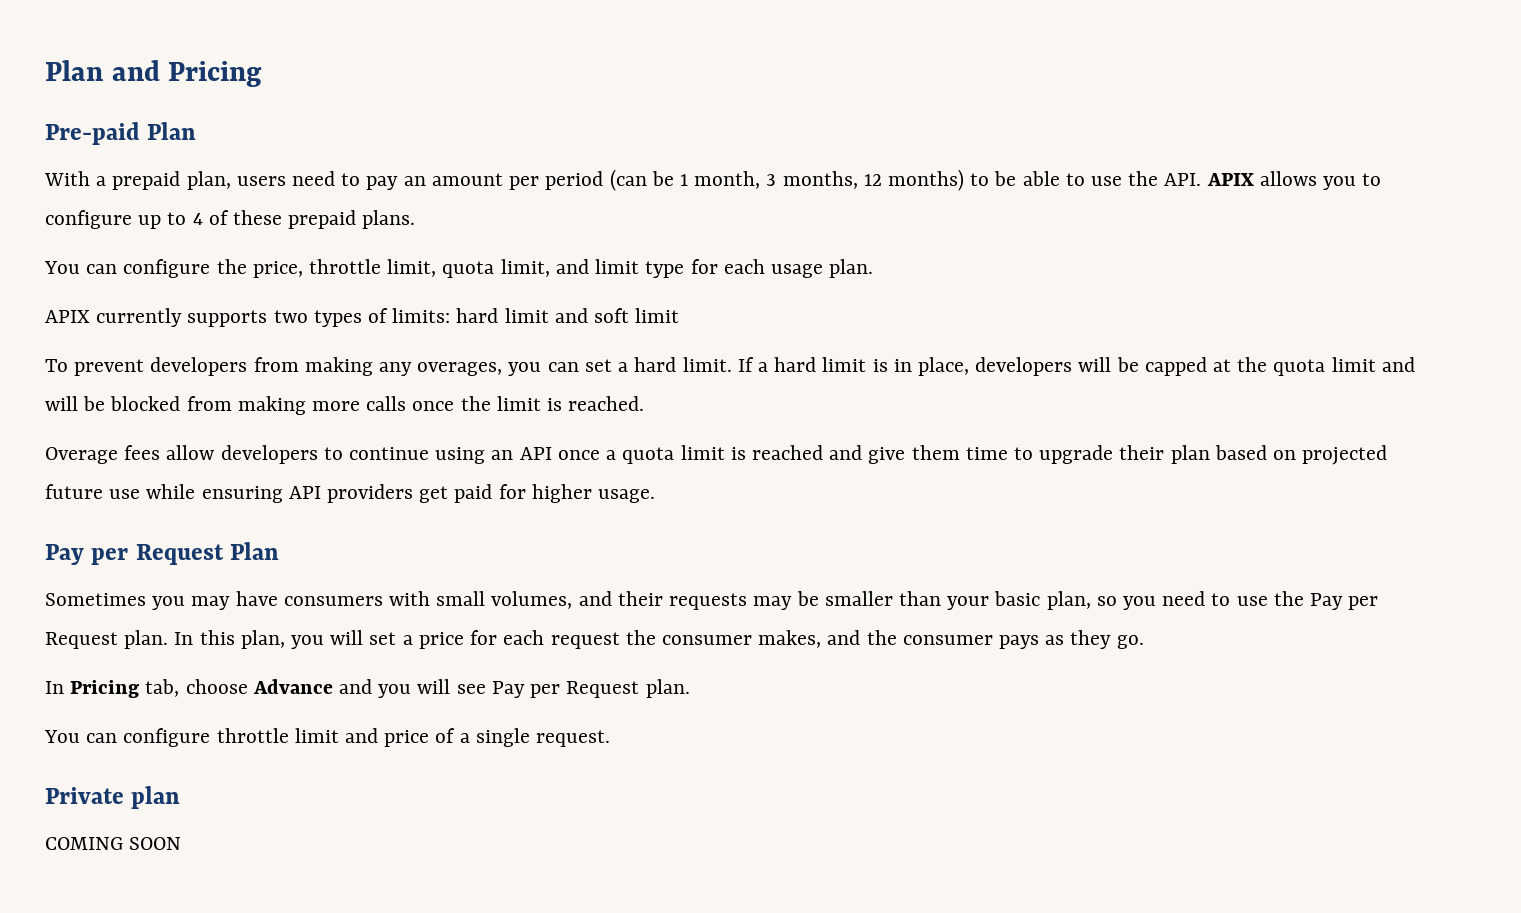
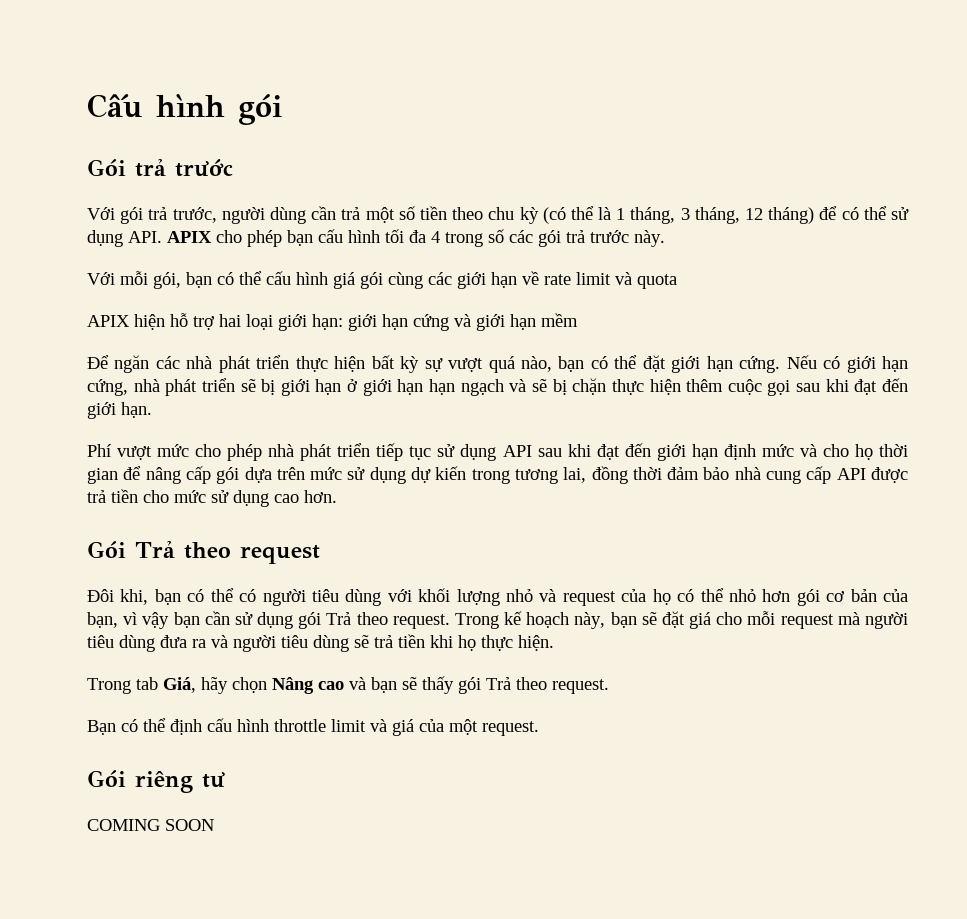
[45,60,263,87] [45,122,197,145] [44,169,1382,191] [45,210,416,229] [44,259,874,278] [45,308,680,327] [45,357,1415,376] [45,396,645,415] [45,445,1388,465] [45,484,656,503] [45,542,279,565] [45,591,1379,610] [45,630,1144,649] [45,679,690,698] [44,728,611,747] [45,786,181,809] Plan and Pricing // Pre-paid Plan // With a prepaid plan, users need to pay an amount per period (can be 1 month, 3 months, 12 months) to be able to use the API. APIX allows you to configure up to 4 of these prepaid plans. // You can configure the price, throttle limit, quota limit, and limit type for each usage plan. // APIX currently supports two types of limits: hard limit and soft limit // To prevent developers from making any overages, you can set a hard limit. If a hard limit is in place, developers will be capped at the quota limit and will be blocked from making more calls once the limit is reached. // Overage fees allow developers to continue using an API once a quota limit is reached and give them time to upgrade their plan based on projected future use while ensuring API providers get paid for higher usage. // Pay per Request Plan // Sometimes you may have consumers with small volumes, and their requests may be smaller than your basic plan, so you need to use the Pay per Request plan. In this plan, you will set a price for each request the consumer makes, and the consumer pays as they go. // In Pricing tab, choose Advance and you will see Pay per Request plan. // You can configure throttle limit and price of a single request. // Private plan -> [87,94,282,125] [87,159,233,177] [87,206,910,224] [87,229,665,247] [87,271,677,289] [87,313,578,331] [87,355,909,373] [87,378,908,396] [87,402,152,419] [87,443,908,461] [87,466,909,484] [87,489,337,507] [87,541,320,564] [87,588,908,606] [87,611,908,629] [87,634,554,652] [87,676,609,694] [87,718,539,736] [87,770,225,793] Cấu hình gói // Gói trả trước // Với gói trả trước, người dùng cần trả một số tiền theo chu kỳ (có thể là 1 tháng, 3 tháng, 12 tháng) để có thể sử dụng API. APIX cho phép bạn cấu hình tối đa 4 trong số các gói trả trước này. // Với mỗi gói, bạn có thể cấu hình giá gói cùng các giới hạn về rate limit và quota // APIX hiện hỗ trợ hai loại giới hạn: giới hạn cứng và giới hạn mềm // Để ngăn các nhà phát triển thực hiện bất kỳ sự vượt quá nào, bạn có thể đặt giới hạn cứng. Nếu có giới hạn cứng, nhà phát triển sẽ bị giới hạn ở giới hạn hạn ngạch và sẽ bị chặn thực hiện thêm cuộc gọi sau khi đạt đến giới hạn. // Phí vượt mức cho phép nhà phát triển tiếp tục sử dụng API sau khi đạt đến giới hạn định mức và cho họ thời gian để nâng cấp gói dựa trên mức sử dụng dự kiến trong tương lai, đồng thời đảm bảo nhà cung cấp API được trả tiền cho mức sử dụng cao hơn. // Gói Trả theo request // Đôi khi, bạn có thể có người tiêu dùng với khối lượng nhỏ và request của họ có thể nhỏ hơn gói cơ bản của bạn, vì vậy bạn cần sử dụng gói Trả theo request. Trong kế hoạch này, bạn sẽ đặt giá cho mỗi request mà người tiêu dùng đưa ra và người tiêu dùng sẽ trả tiền khi họ thực hiện. // Trong tab Giá, hãy chọn Nâng cao và bạn sẽ thấy gói Trả theo request. // Bạn có thể định cấu hình throttle limit và giá của một request. // Gói riêng tư

